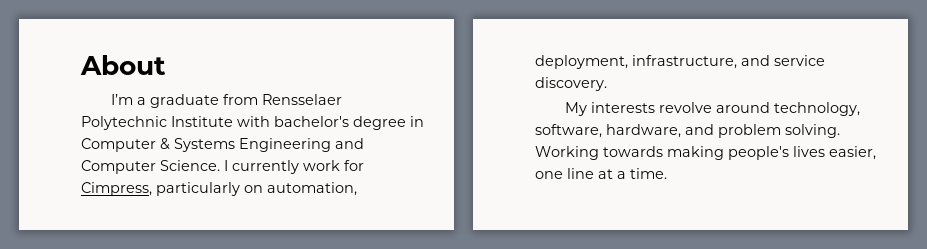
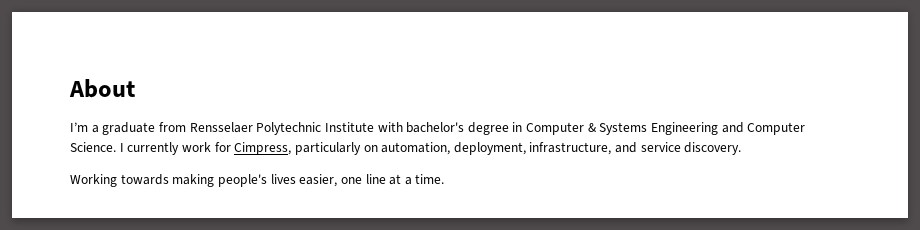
[565,102,861,116] [535,124,840,138] My interests revolve around technology, software, hardware, and problem solving. -> (742, 148) none

